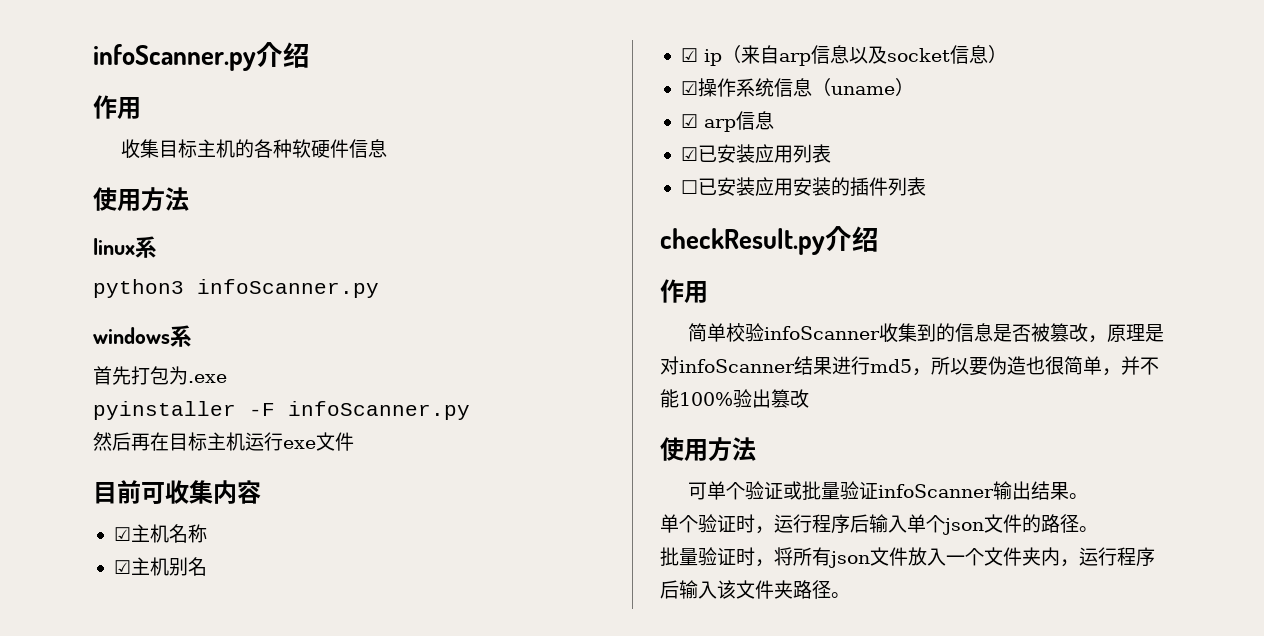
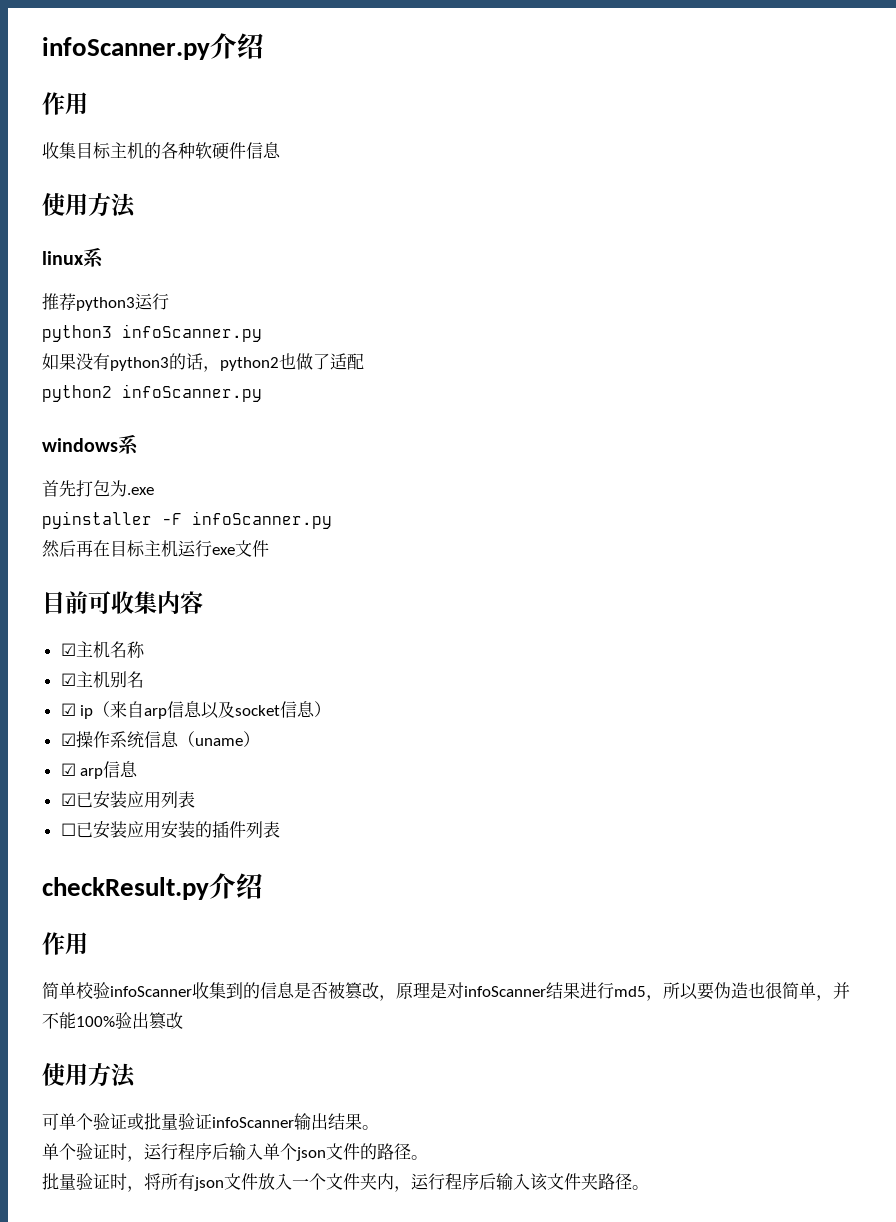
[93,279,184,298] python3 -> [42,293,169,311] [42,324,262,342] [42,353,364,372] [42,385,112,402] 推荐python3运行 // python3 infoScanner.py // 如果没有python3的话，python2也做了适配 // python2

